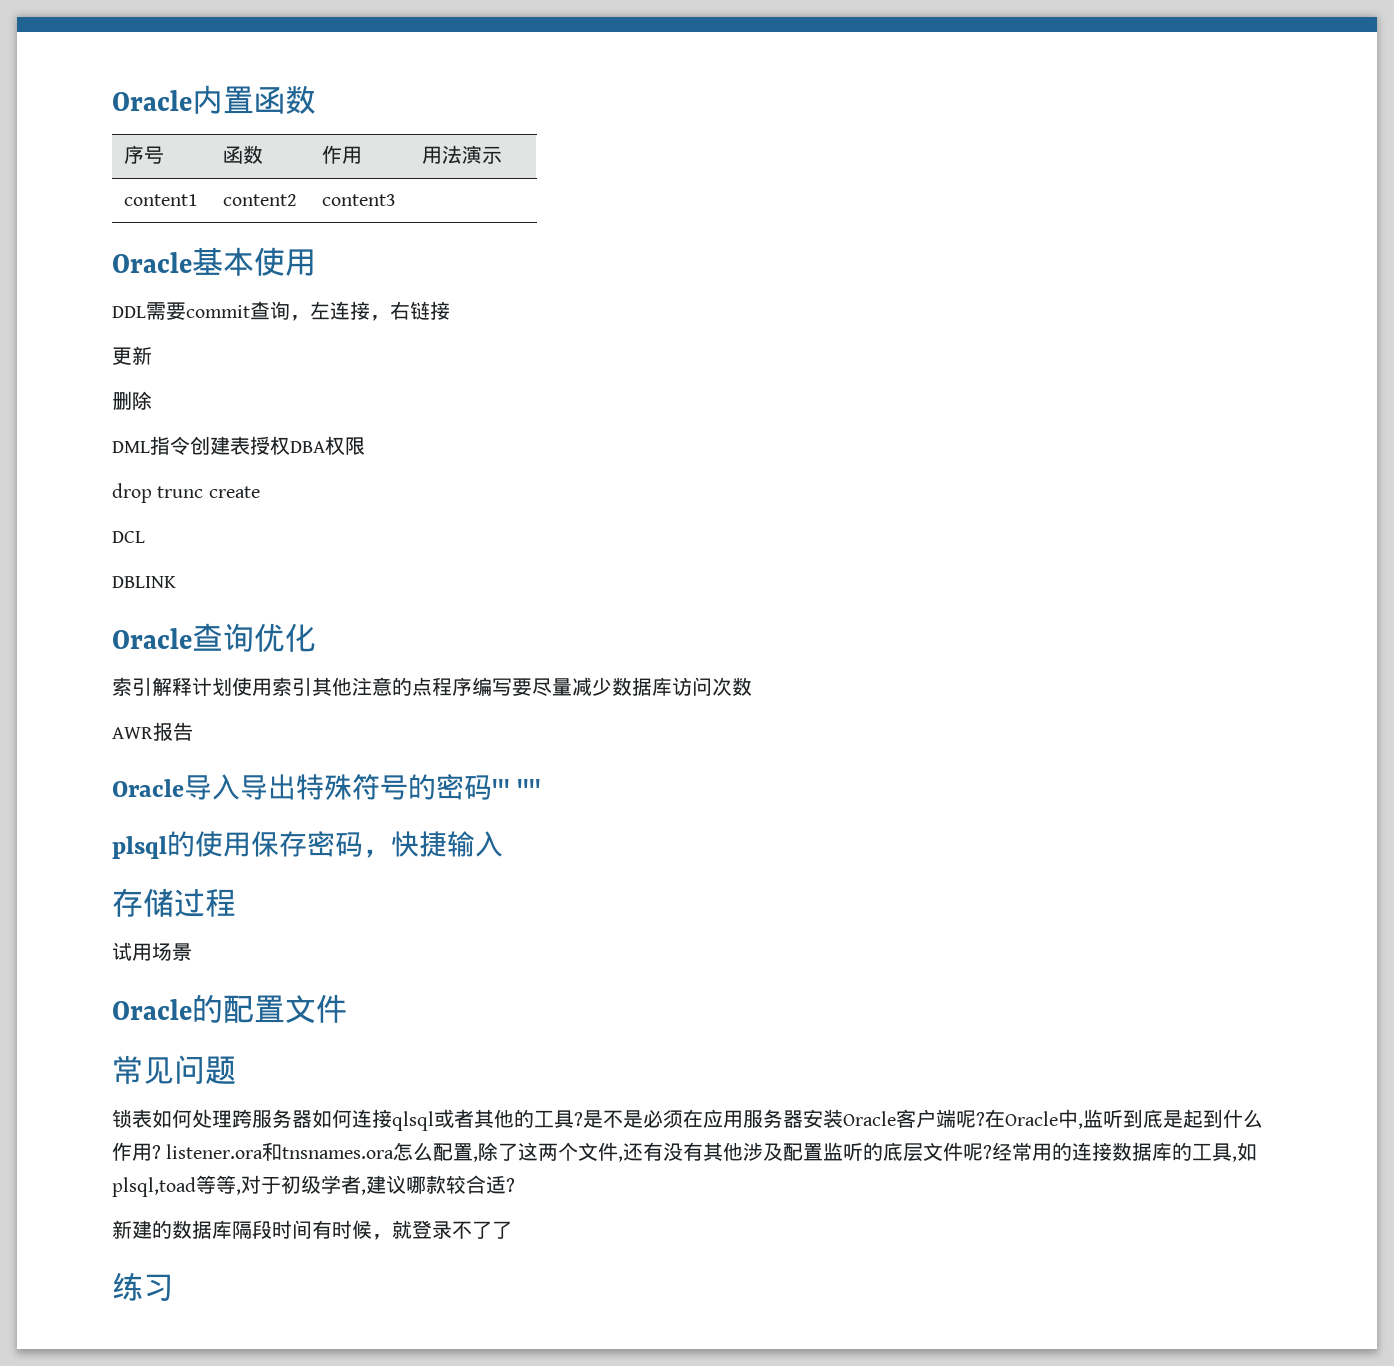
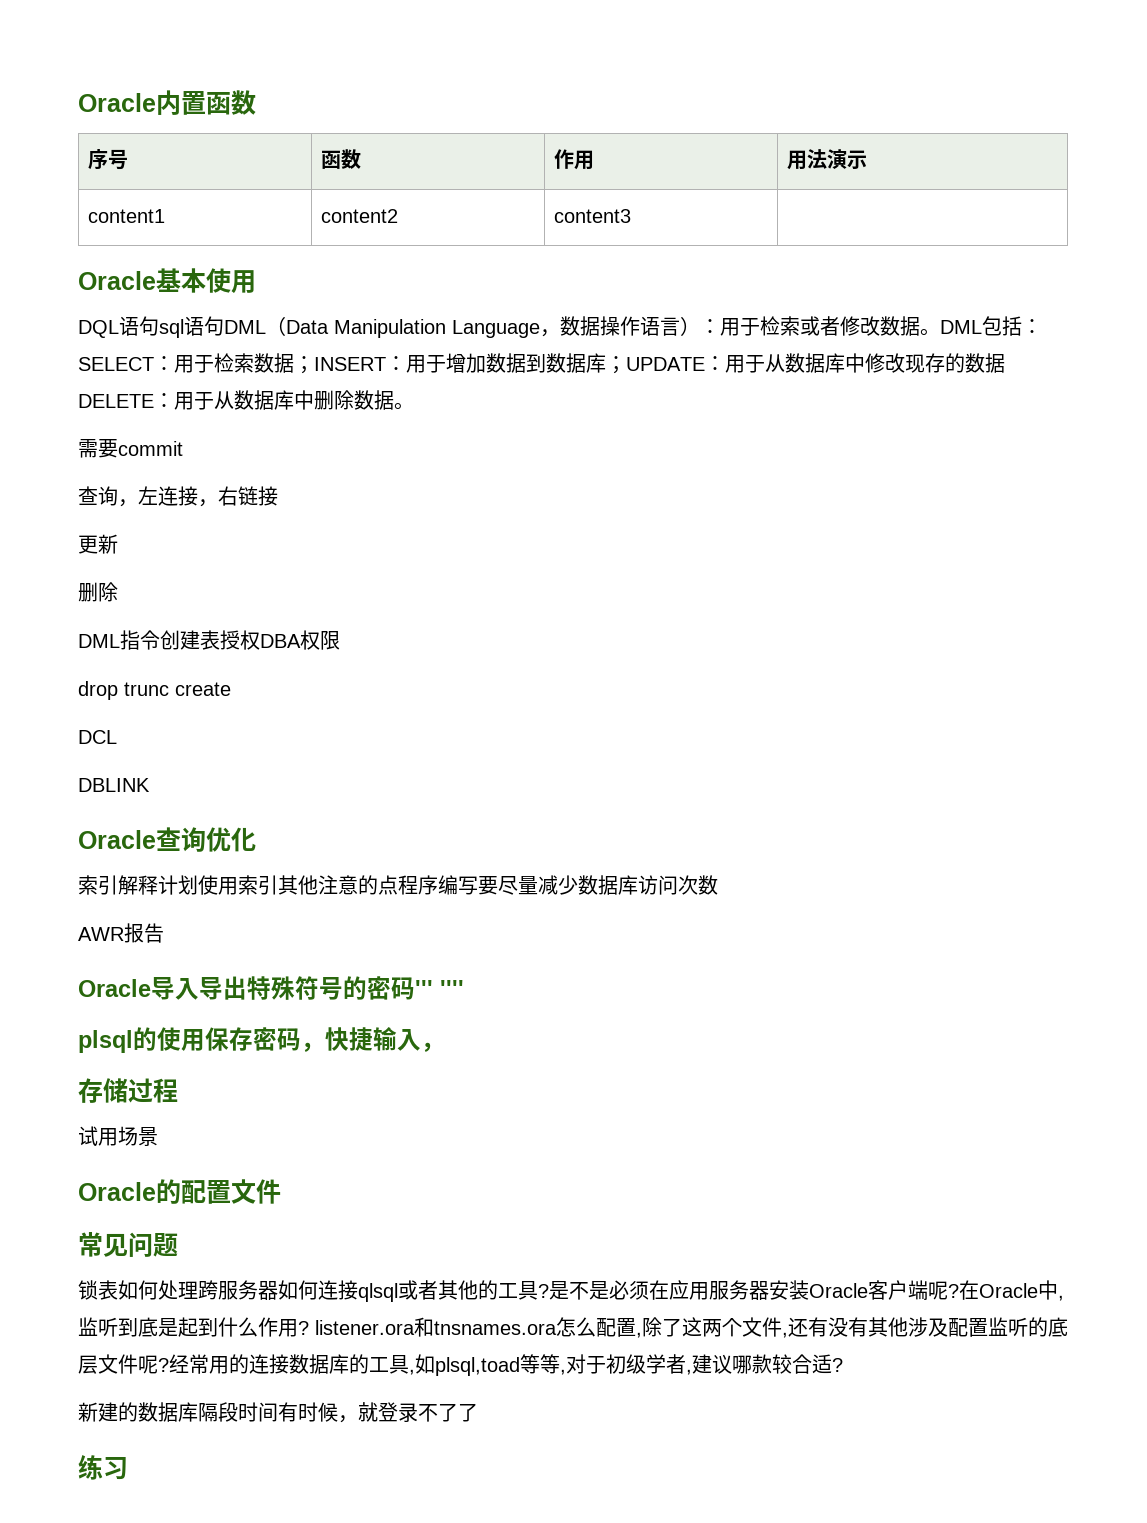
[112,306,146,318] DDL -> [78,316,1042,338] [78,353,1005,374] [78,390,414,410] DQL语句sql语句DML（Data Manipulation Language，数据操作语言）：用于检索或者修改数据。DML包括：SELECT：用于检索数据；INSERT：用于增加数据到数据库；UPDATE：用于从数据库中修改现存的数据DELETE：用于从数据库中删除数据。 //
(250, 311) none -> (183, 448) //
(503, 844) none -> [421,1042,445,1052] ，

